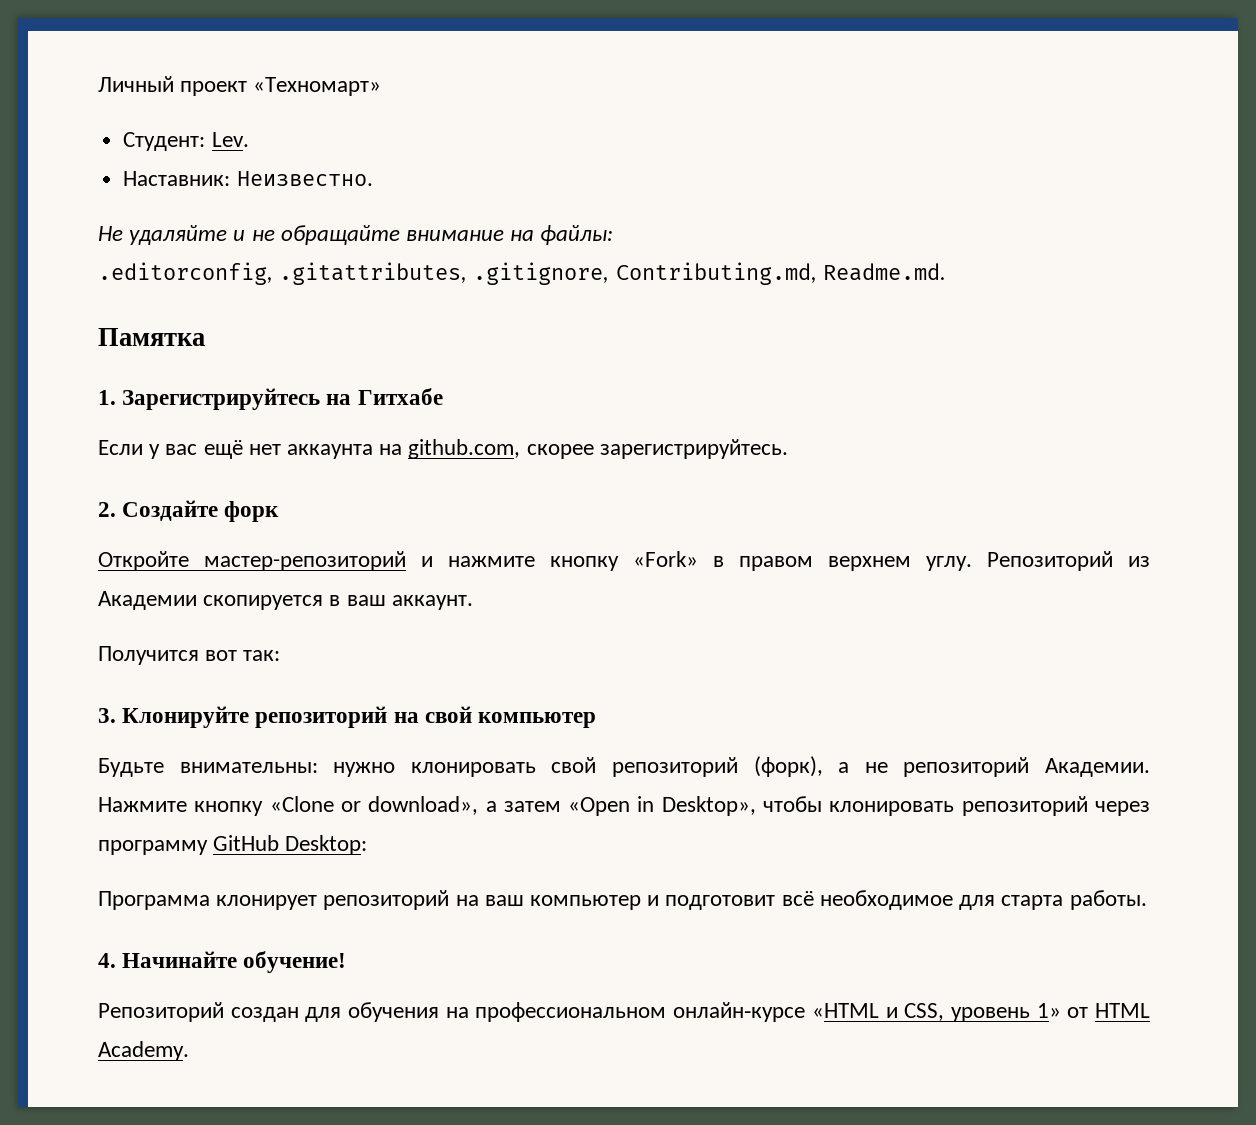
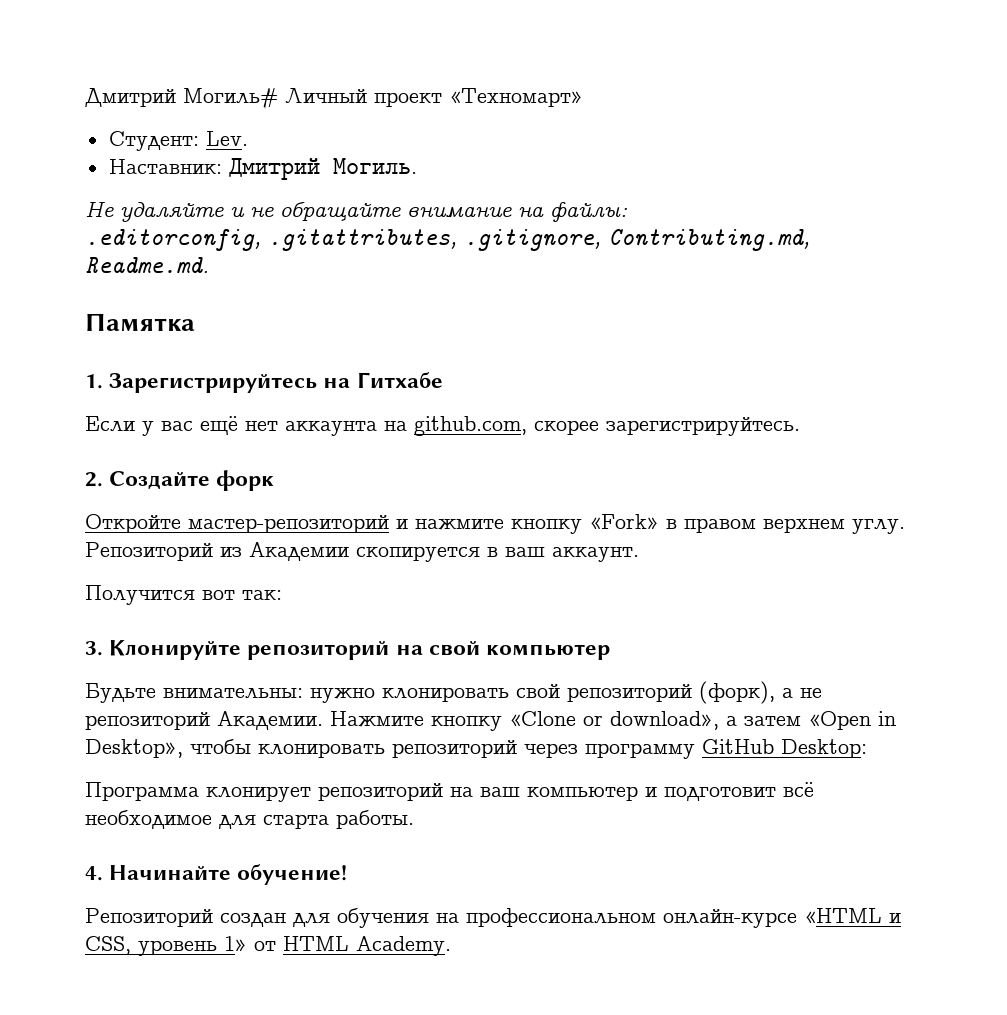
(98, 84) none -> [85,88,278,110] Дмитрий Могиль#
[236,171,373,186] Неизвестно. -> [228,158,417,180] Дмитрий Могиль.

